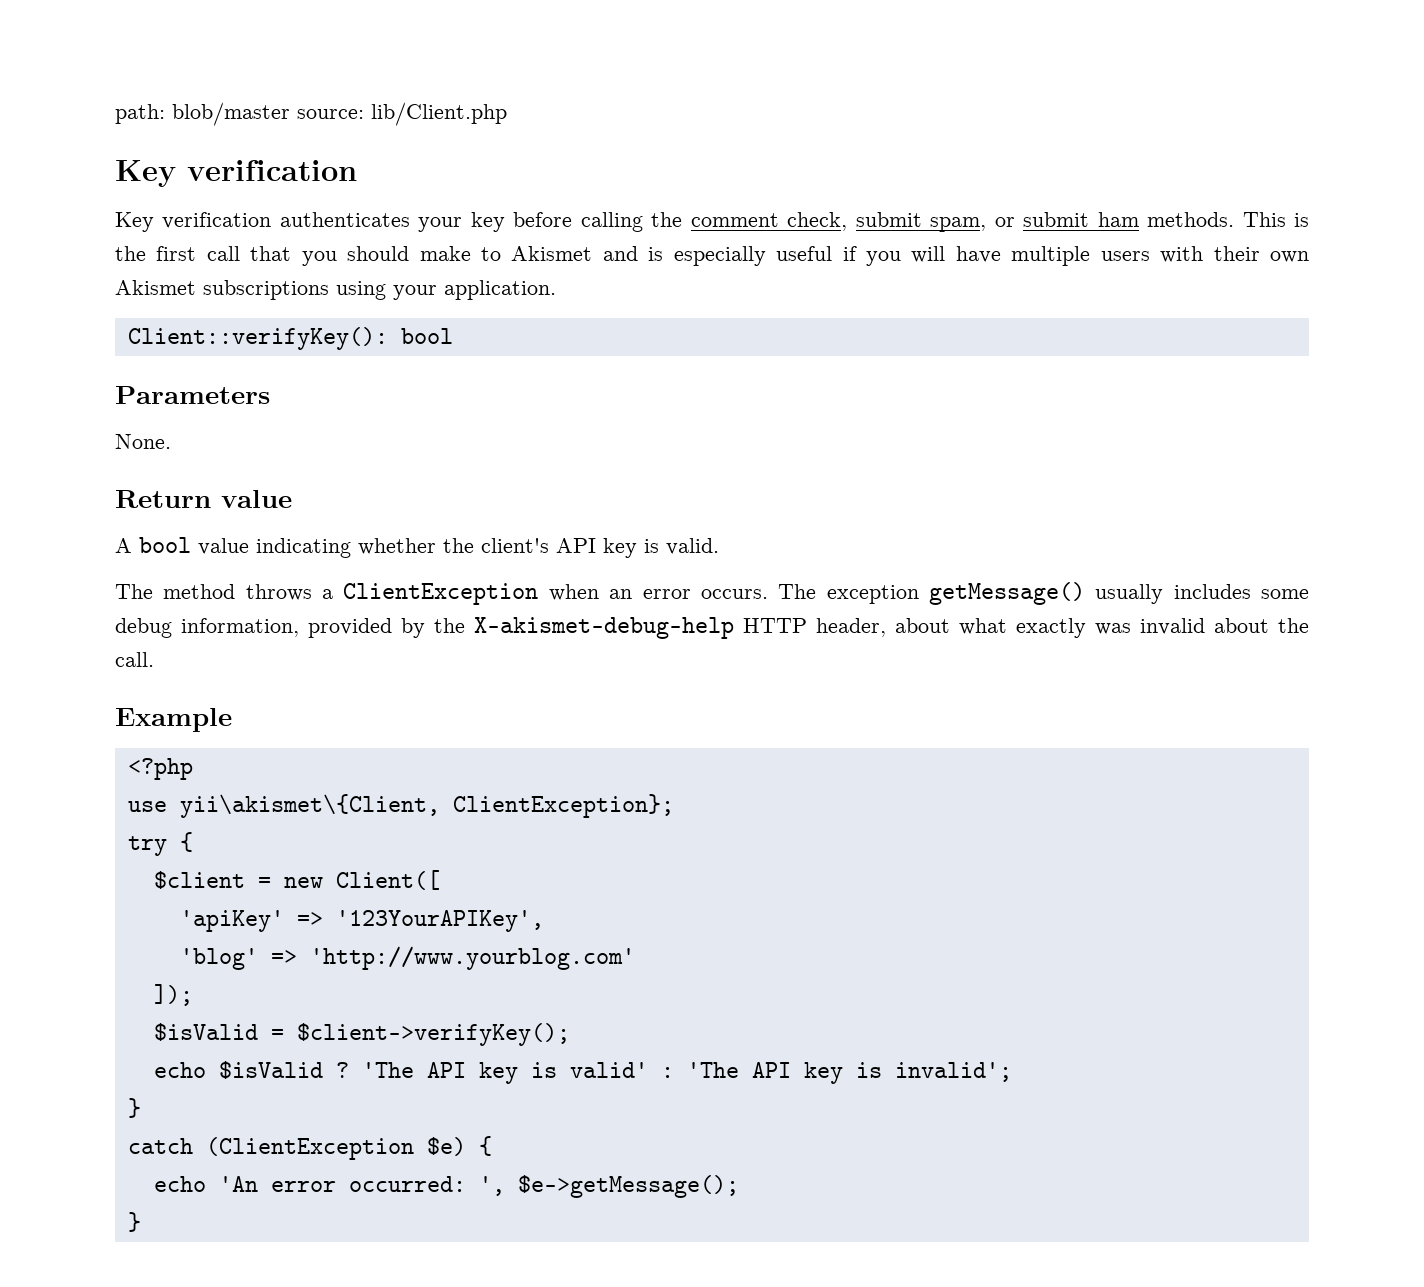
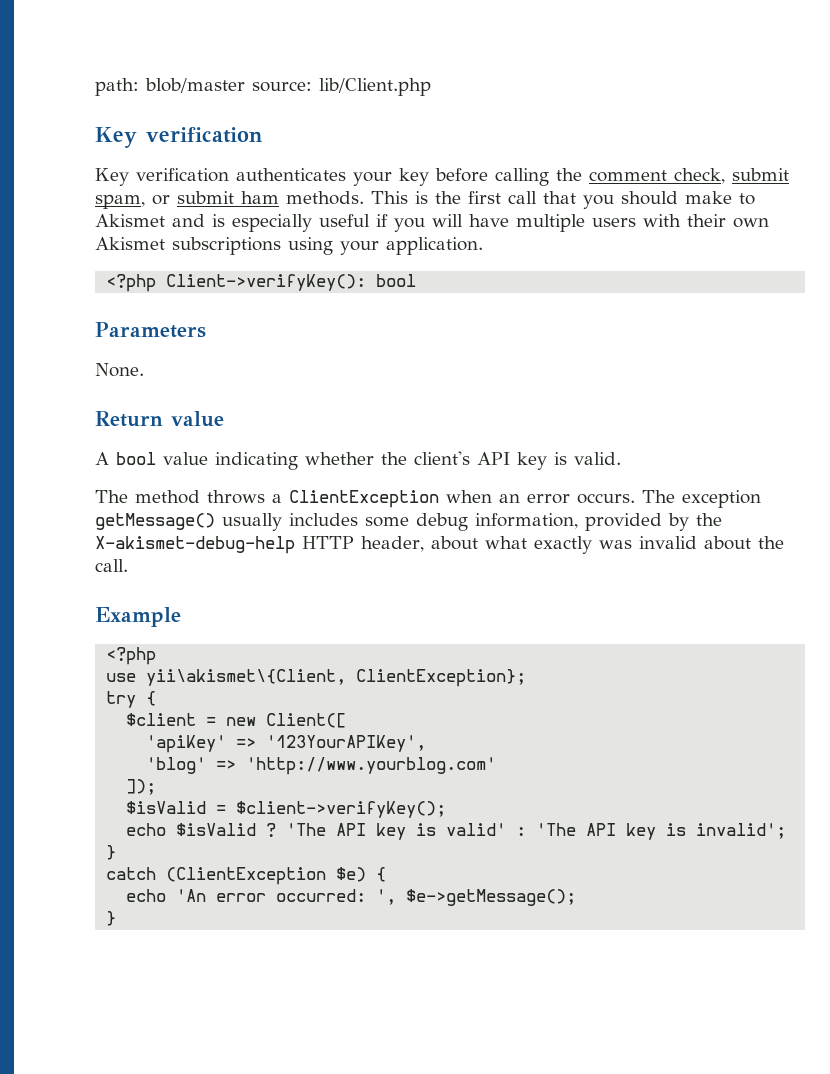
[127,327,388,350] Client::verifyKey(): -> [106,274,367,292] <?php Client->verifyKey():

